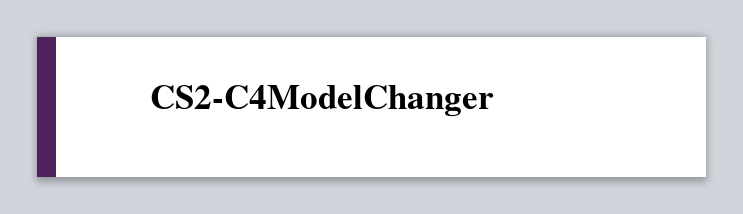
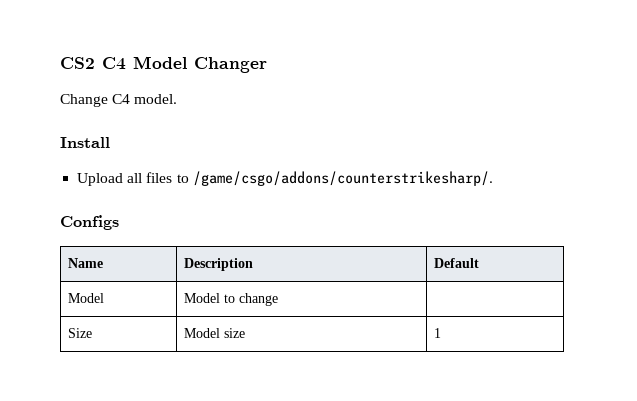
[150,85,494,117] CS2-C4ModelChanger -> [60,56,267,73] [60,94,178,107] [60,137,110,148] [77,171,493,186] [60,215,119,230] [67,258,103,268] [183,258,253,271] [433,258,479,268] [67,293,104,303] [183,293,278,306] [67,328,92,338] [183,328,245,338] [433,328,441,338] CS2 C4 Model Changer // Change C4 model. // Install // Upload all files to /game/csgo/addons/counterstrikesharp/. // Configs // Name | Description | Default // Model | Model to change | // Size | Model size | 1

